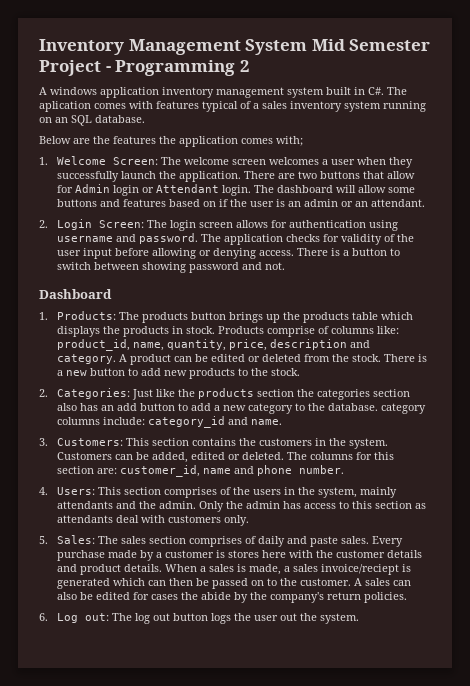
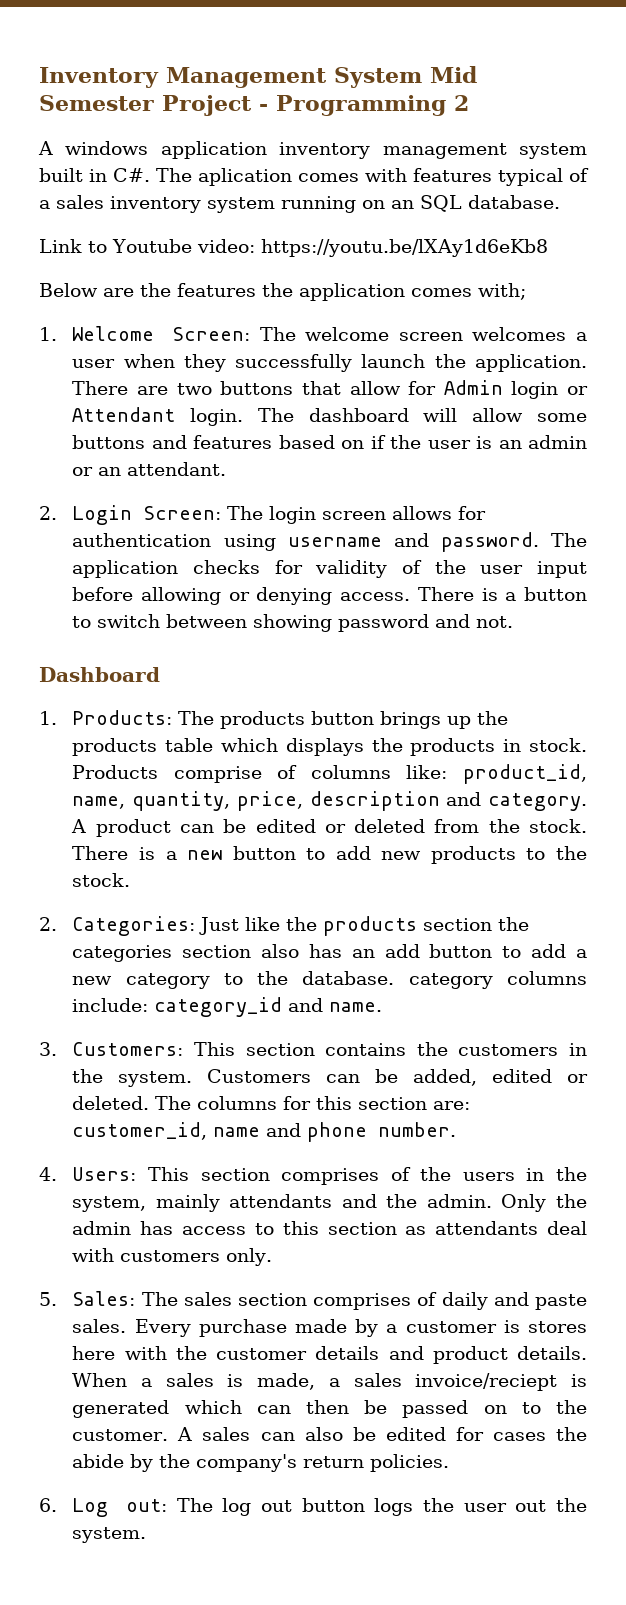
(145, 119) none -> [39,239,548,257] // Link to Youtube video: https://youtu.be/lXAy1d6eKb8

